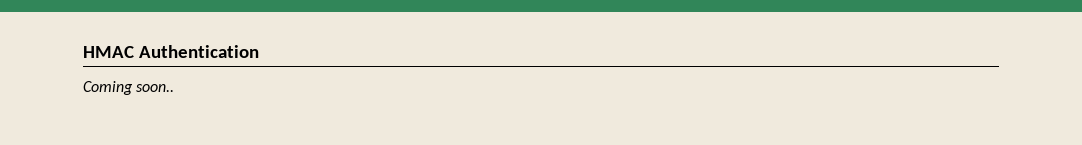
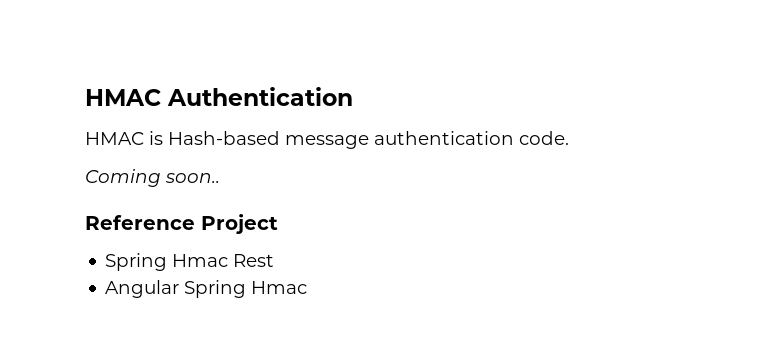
[83,81,175,95] Coming soon.. -> [85,131,569,149] [85,169,220,187] [85,214,278,234] [105,253,275,271] [105,280,308,298] HMAC is Hash-based message authentication code. // Coming soon.. // Reference Project // Spring Hmac Rest // Angular Spring Hmac

